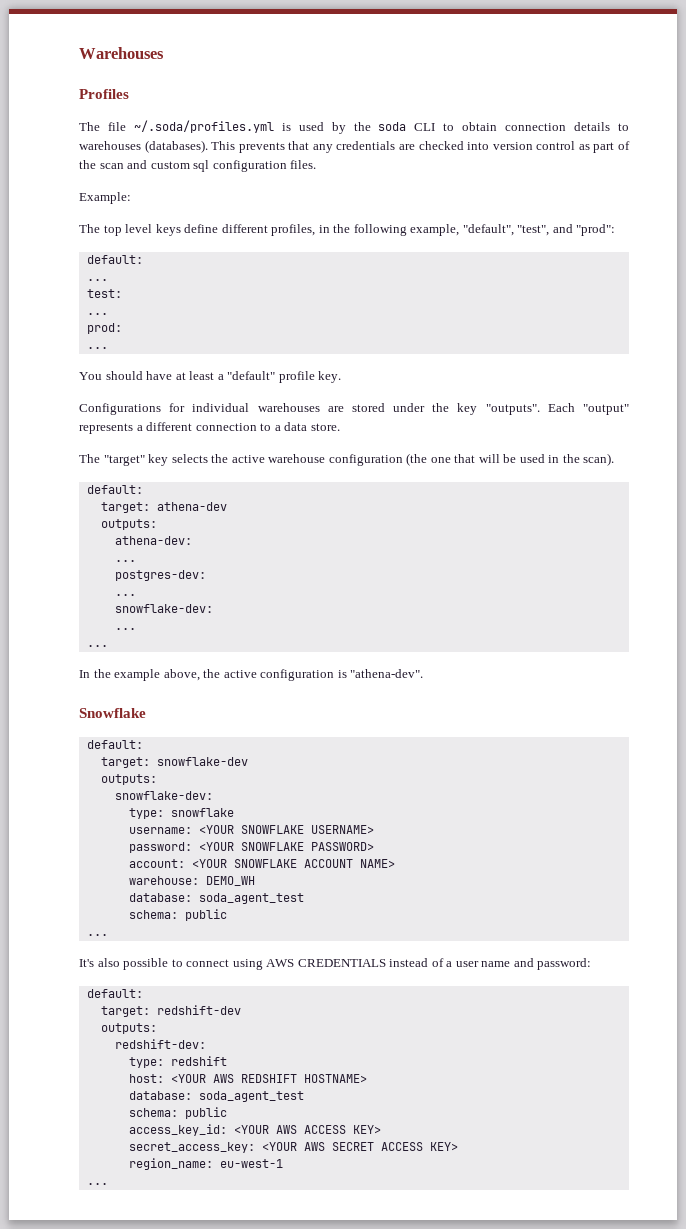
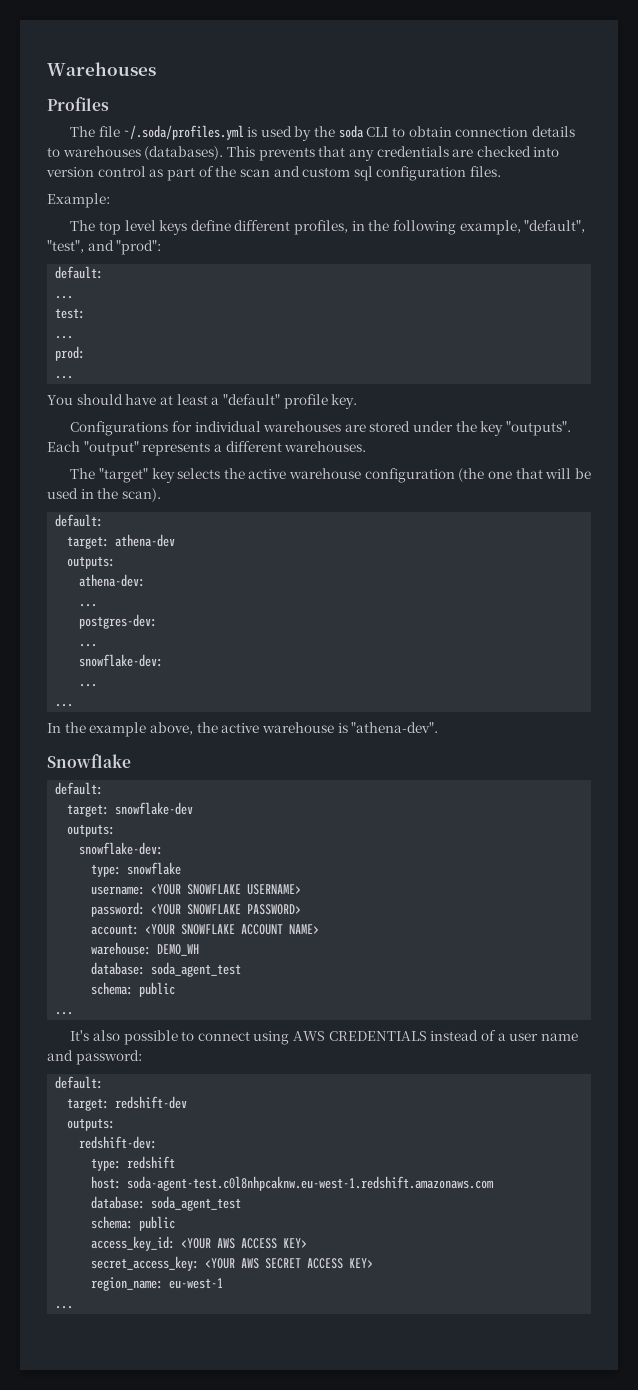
[195,422,340,431] connection to a data store. -> [284,441,367,452] warehouses.
[260,669,335,681] configuration -> [261,722,334,733] warehouse
[170,1074,367,1083] <YOUR AWS REDSHIFT HOSTNAME> -> [127,1176,495,1191] soda-agent-test.c0l8nhpcaknw.eu-west-1.redshift.amazonaws.com

